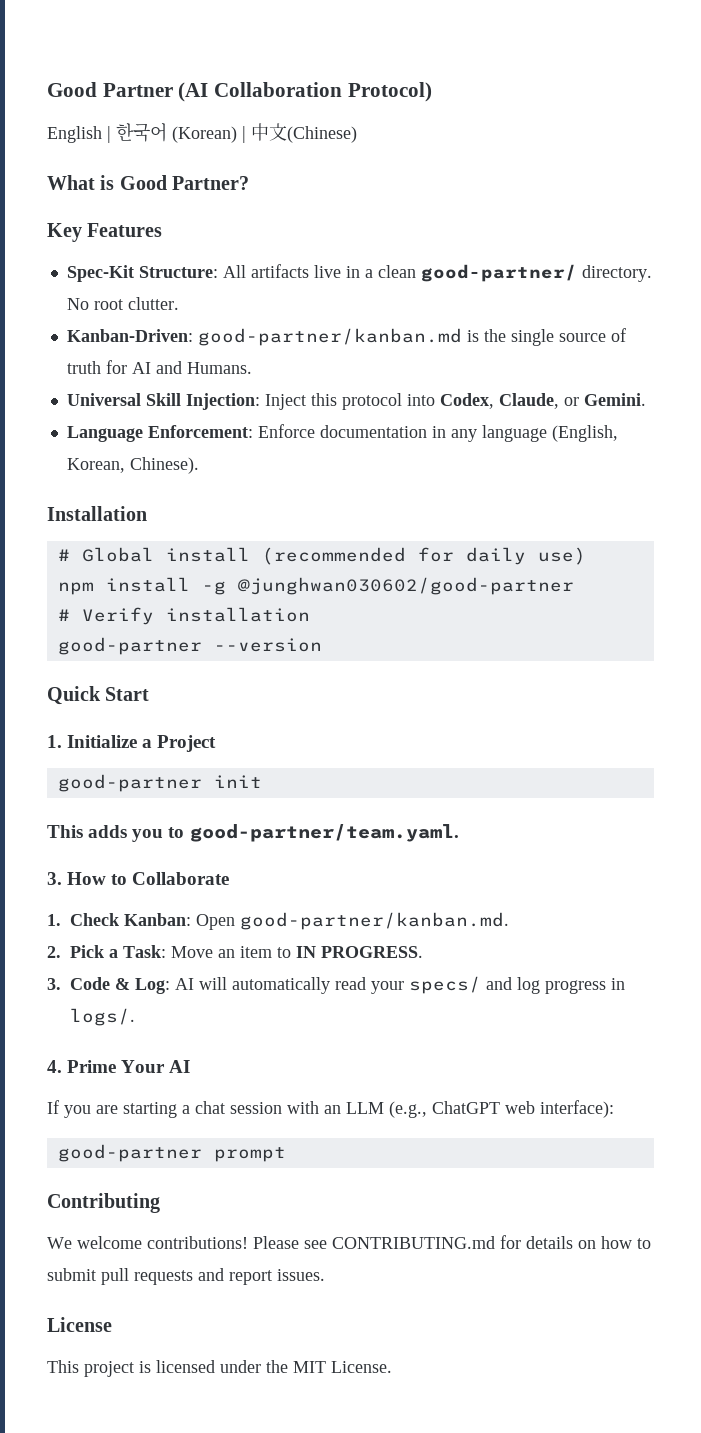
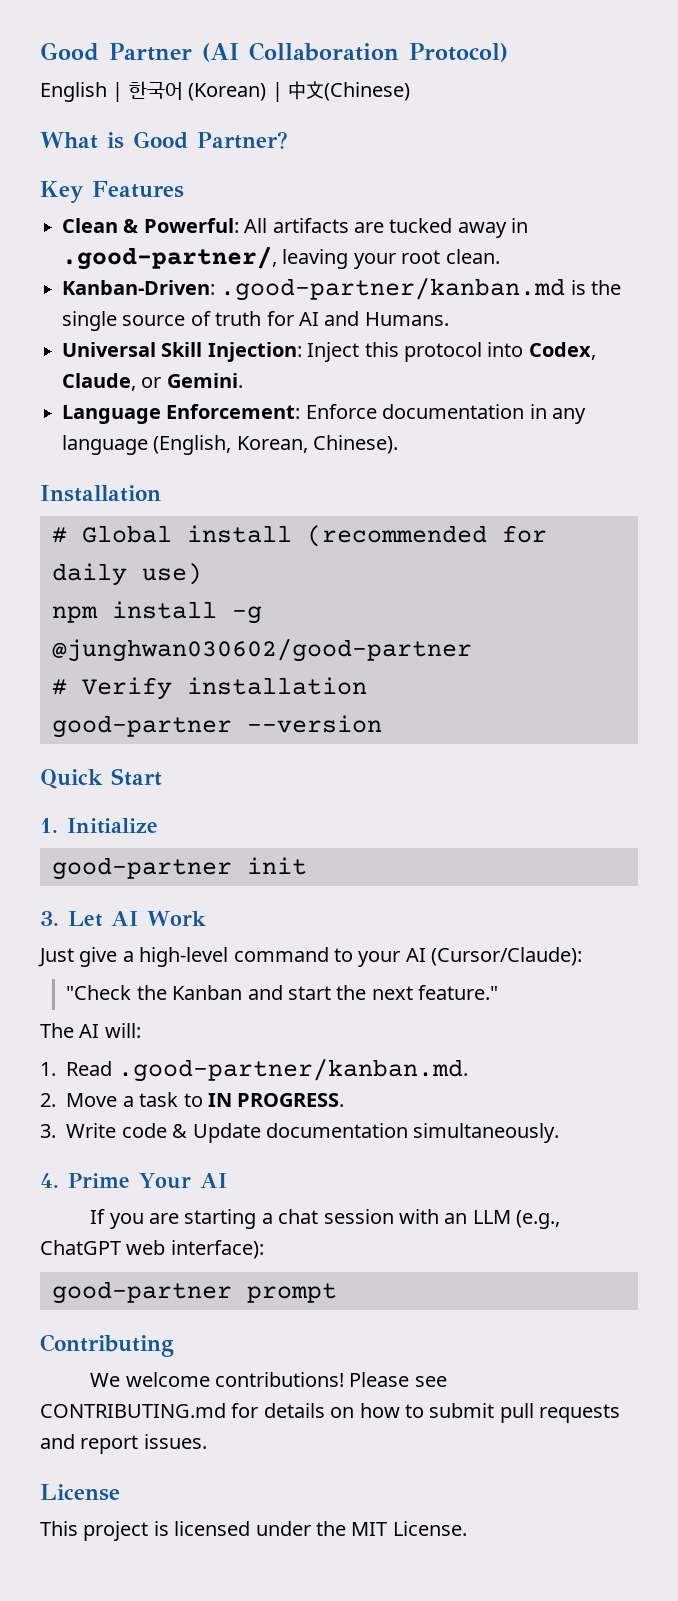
[66,264,652,282] [66,297,179,310] Spec-Kit Structure: All artifacts live in a clean good-partner/ directory. No root clutter. -> [62,218,529,238] [62,246,500,270] Clean & Powerful: All artifacts are tucked away in .good-partner/, leaving your root clean.
[197,328,462,346] good-partner/kanban.md -> [220,277,566,301] .good-partner/kanban.md
[142,735,217,752] a Project -> (158, 826) none
[47,824,459,842] [47,872,230,885] [47,912,509,930] [47,945,423,958] [47,976,625,994] [70,1008,135,1026] This adds you to good-partner/team.yaml. // 3. How to Collaborate // 1. Check Kanban: Open good-partner/kanban.md. // 2. Pick a Task: Move an item to IN PROGRESS. // 3. Code & Log: AI will automatically read your specs/ and log progress in logs/. -> [40,911,206,927] [38,947,583,967] [66,985,499,1000] [40,1023,141,1038] [40,1058,468,1082] [40,1092,345,1107] [40,1123,560,1143] 3. Let AI Work // Just give a high-level command to your AI (Cursor/Claude): // "Check the Kanban and start the next feature." // The AI will: // 1. Read .good-partner/kanban.md. // 2. Move a task to IN PROGRESS. // 3. Write code & Update documentation simultaneously.

